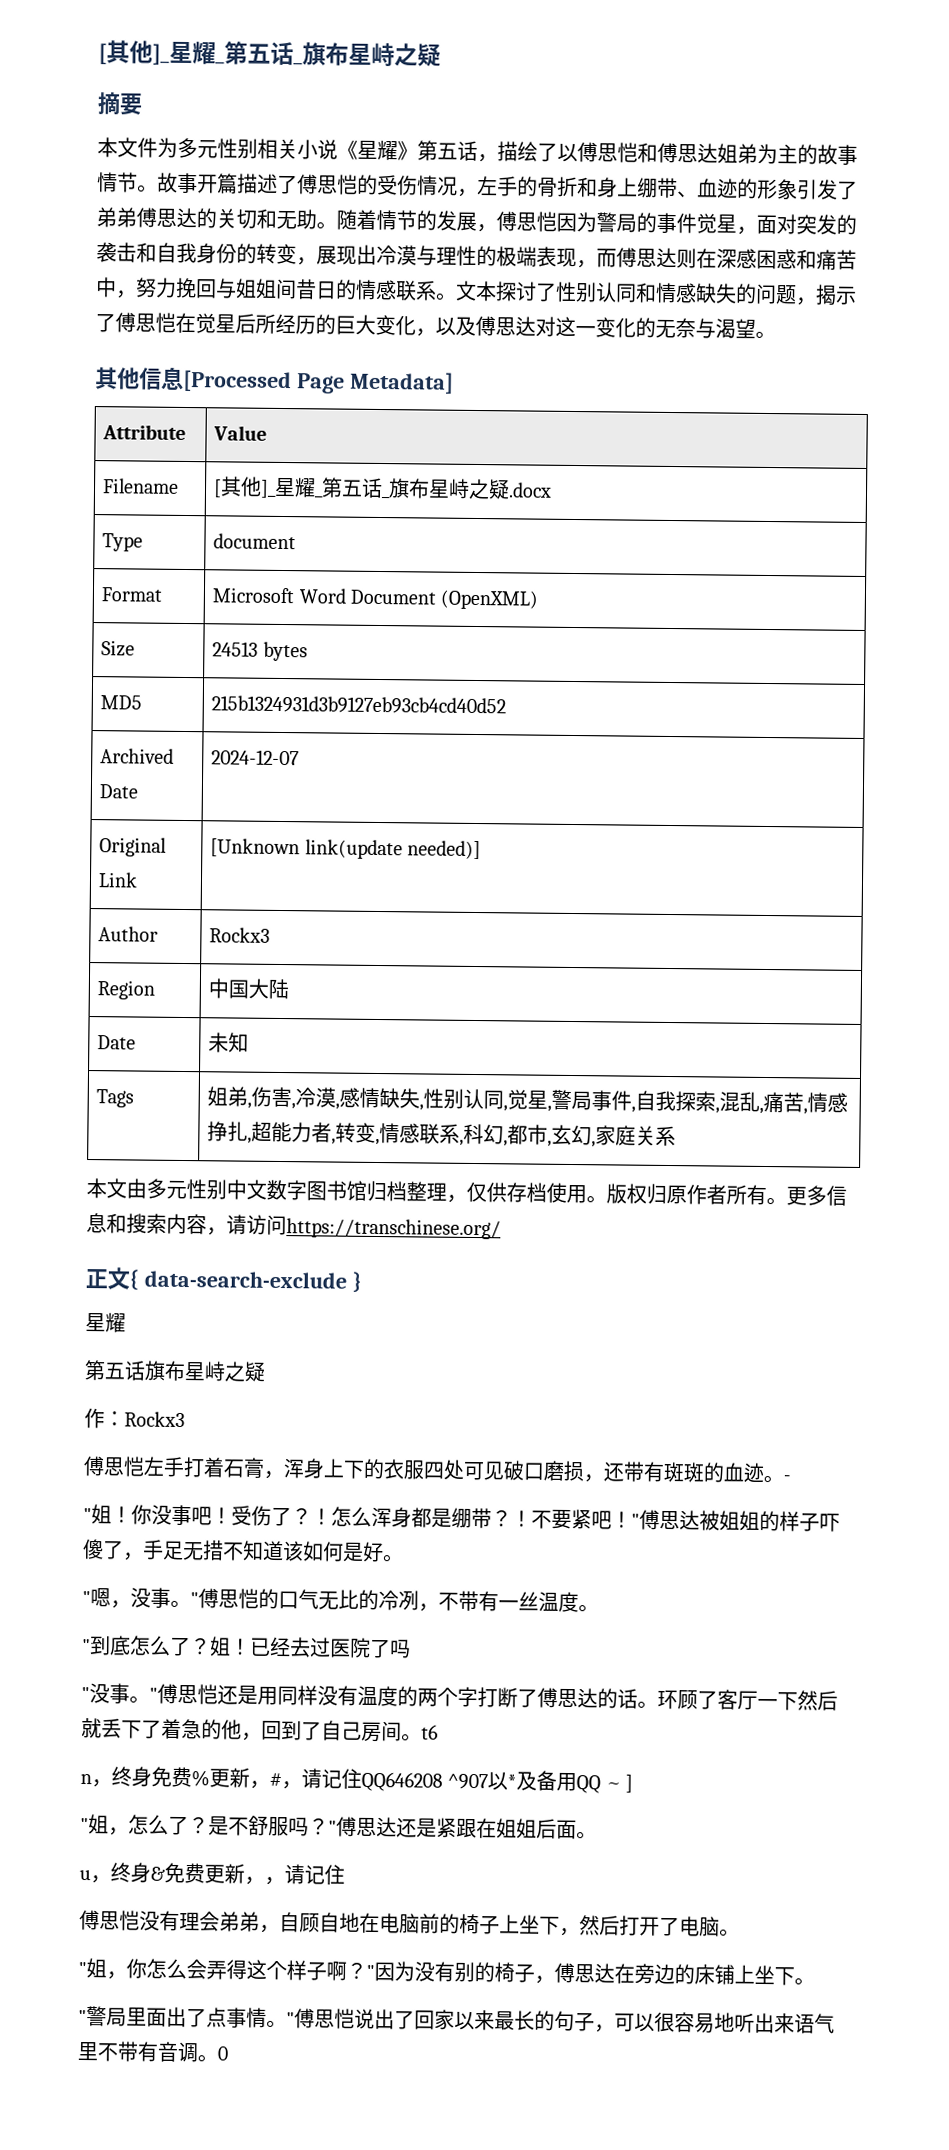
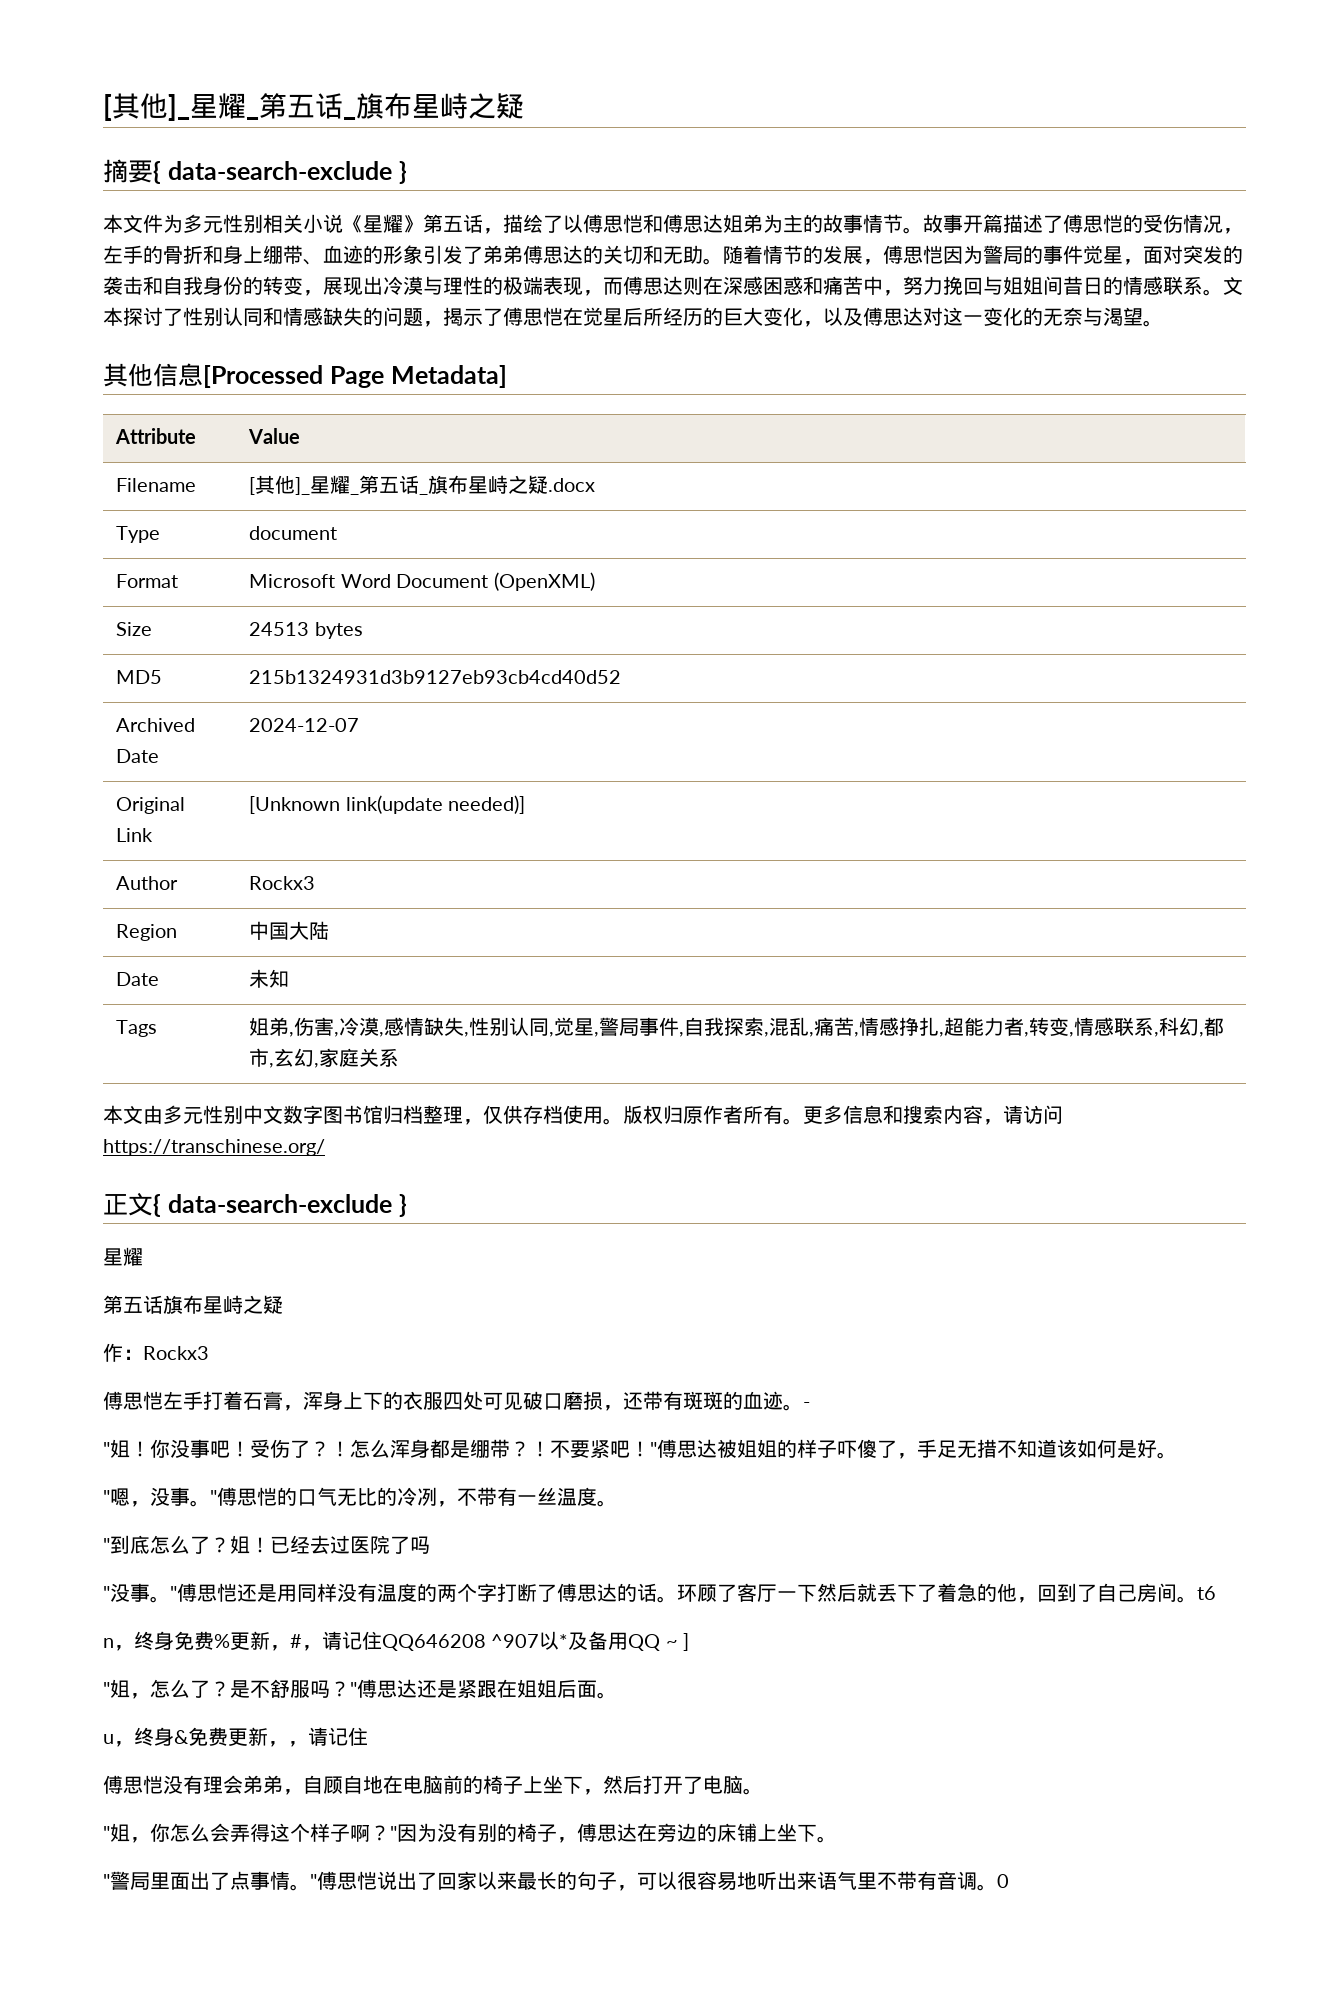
(143, 104) none -> [153,161,407,184] { data-search-exclude }

